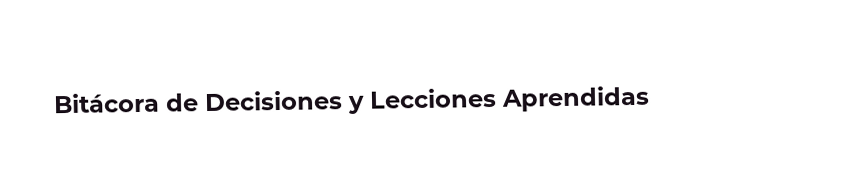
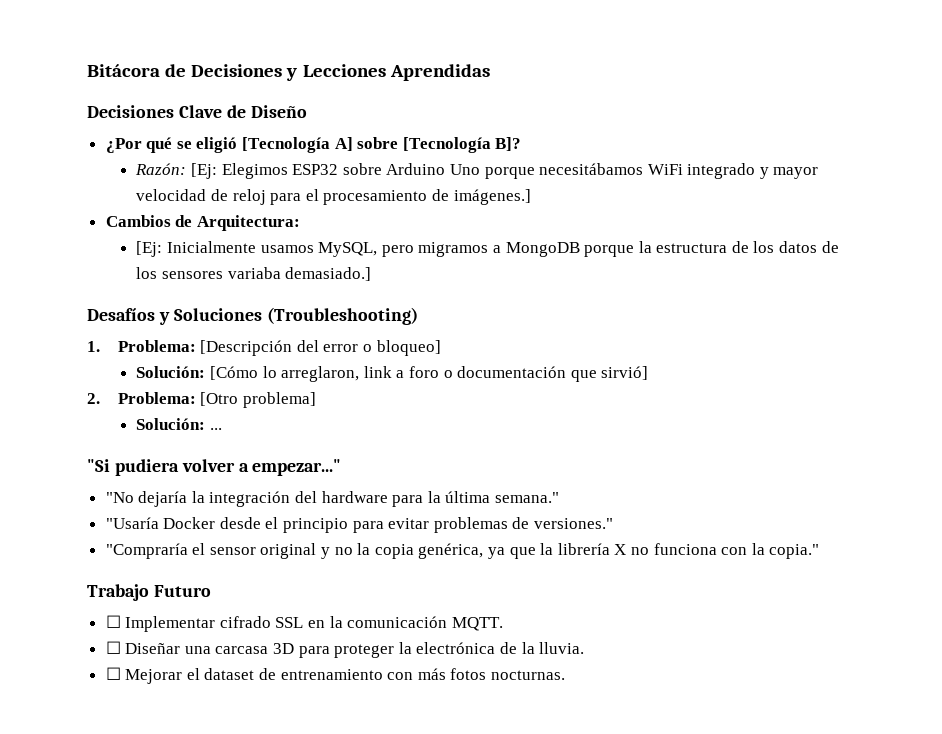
(650, 98) none -> [87,105,307,118] [105,137,522,153] [135,163,819,179] [136,189,531,205] [105,215,300,231] [136,241,839,257] [136,267,372,281] [87,307,418,325] [87,340,441,356] [136,366,649,382] [87,392,316,408] [136,418,222,430] [87,459,342,476] [105,491,560,507] [105,517,614,533] [105,543,820,559] [87,584,211,601] [105,615,503,632] [105,641,585,658] [105,667,566,684] // Decisiones Clave de Diseño // ¿Por qué se eligió [Tecnología A] sobre [Tecnología B]? // Razón: [Ej: Elegimos ESP32 sobre Arduino Uno porque necesitábamos WiFi integrado y mayor velocidad de reloj para el procesamiento de imágenes.] // Cambios de Arquitectura: // [Ej: Inicialmente usamos MySQL, pero migramos a MongoDB porque la estructura de los datos de los sensores variaba demasiado.] // Desafíos y Soluciones (Troubleshooting) // 1. Problema: [Descripción del error o bloqueo] // Solución: [Cómo lo arreglaron, link a foro o documentación que sirvió] // 2. Problema: [Otro problema] // Solución: ... // "Si pudiera volver a empezar..." // "No dejaría la integración del hardware para la última semana." // "Usaría Docker desde el principio para evitar problemas de versiones." // "Compraría el sensor original y no la copia genérica, ya que la librería X no funciona con la copia." // Trabajo Futuro // ☐ Implementar cifrado SSL en la comunicación MQTT. // ☐ Diseñar una carcasa 3D para proteger la electrónica de la lluvia. // ☐ Mejorar el dataset de entrenamiento con más fotos nocturnas.

